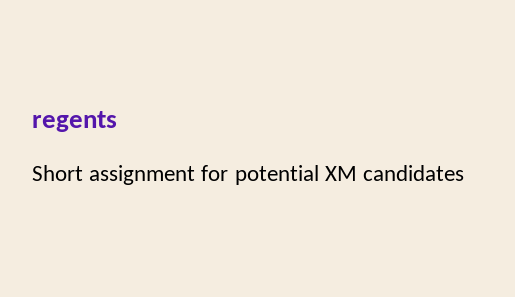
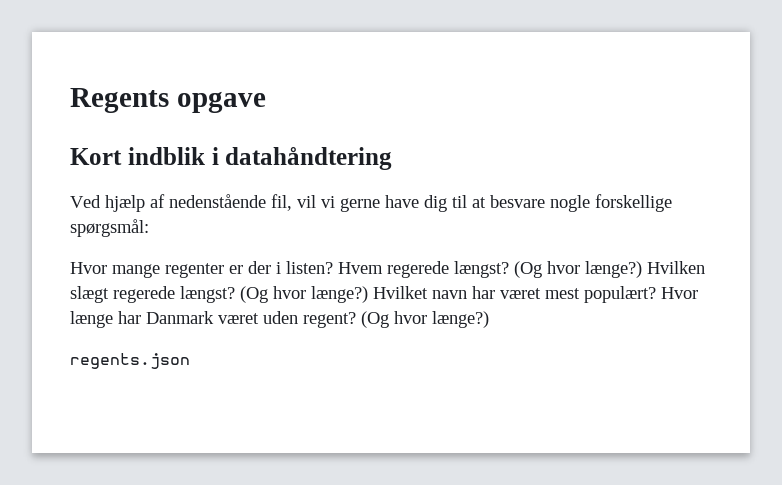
[32,111,117,132] [32,165,465,185] regents // Short assignment for potential XM candidates -> [70,88,266,113] [70,146,393,170] [70,194,672,212] [70,219,149,237] [70,261,705,278] [70,286,698,303] [70,311,489,328] [70,353,190,369] Regents opgave // Kort indblik i datahåndtering // Ved hjælp af nedenstående fil, vil vi gerne have dig til at besvare nogle forskellige spørgsmål: // Hvor mange regenter er der i listen? Hvem regerede længst? (Og hvor længe?) Hvilken slægt regerede længst? (Og hvor længe?) Hvilket navn har været mest populært? Hvor længe har Danmark været uden regent? (Og hvor længe?) // regents.json

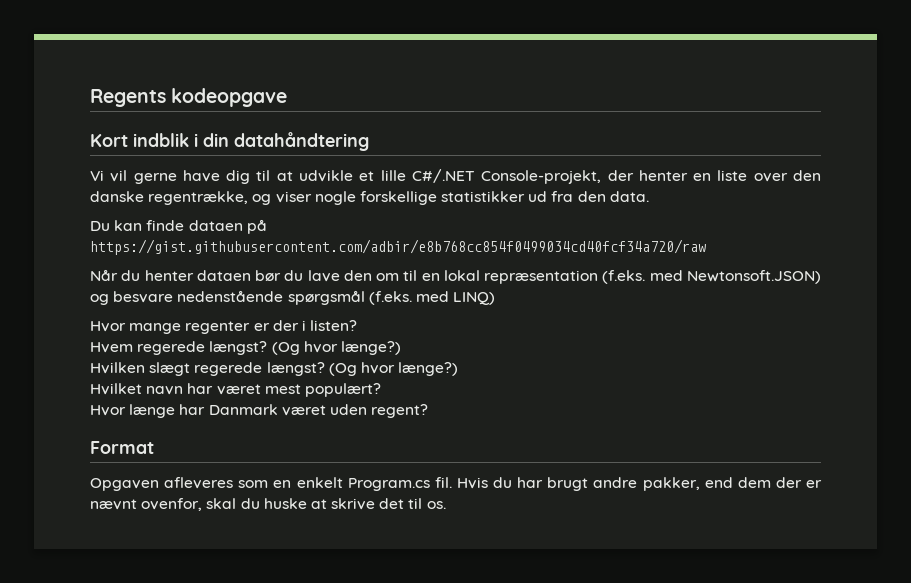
[176,91,266,113] opgave -> [171,88,288,107] kodeopgave
(219, 156) none -> [203,133,229,147] din
[70,194,335,212] Ved hjælp af nedenstående fil, vil vi -> [90,170,128,182] Vi vil
[490,194,672,212] [70,219,149,237] besvare nogle forskellige spørgsmål: -> [299,169,821,184] [90,191,649,205] [90,219,267,234] [90,239,706,255] [90,269,821,284] [90,290,496,305] udvikle et lille C#/.NET Console-projekt, der henter en liste over den danske regentrække, og viser nogle forskellige statistikker ud fra den data. // Du kan finde dataen på https://gist.githubusercontent.com/adbir/e8b768cc854f0499034cd40fcf34a720/raw // Når du henter dataen bør du lave den om til en lokal repræsentation (f.eks. med Newtonsoft.JSON) og besvare nedenstående spørgsmål (f.eks. med LINQ)
(333, 267) none -> (358, 325) //
(642, 269) none -> (401, 348) //
(368, 294) none -> (459, 369) //
(656, 294) none -> (381, 390) //
[361,311,489,328] [70,353,190,369] (Og hvor længe?) // regents.json -> [90,441,154,454] [90,477,822,491] [90,498,446,511] // Format // Opgaven afleveres som en enkelt Program.cs fil. Hvis du har brugt andre pakker, end dem der er nævnt ovenfor, skal du huske at skrive det til os.

